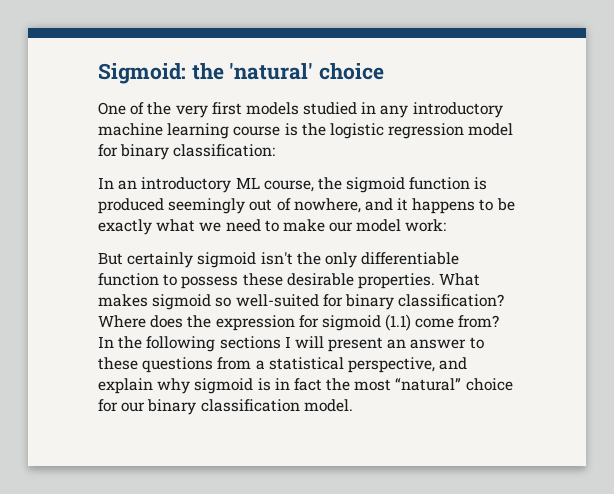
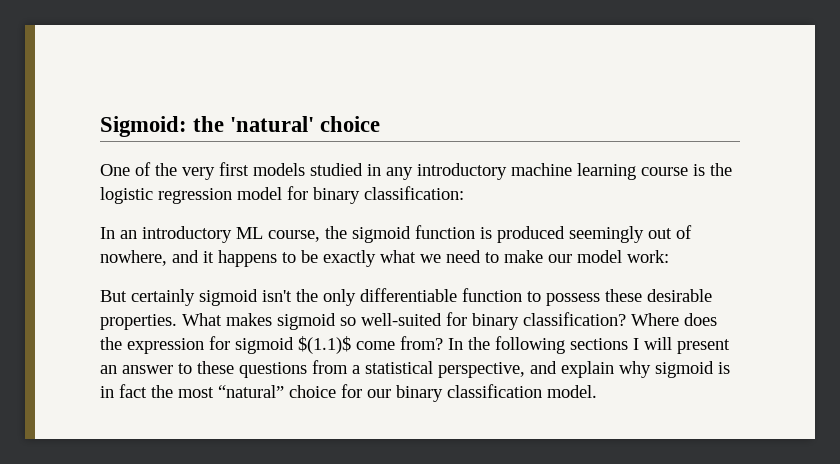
[385,314,412,331] (1.1) -> [298,336,351,354] $(1.1)$

